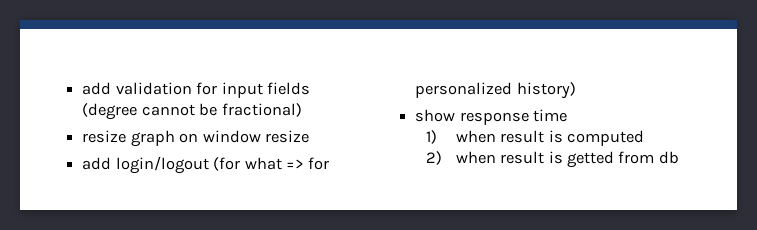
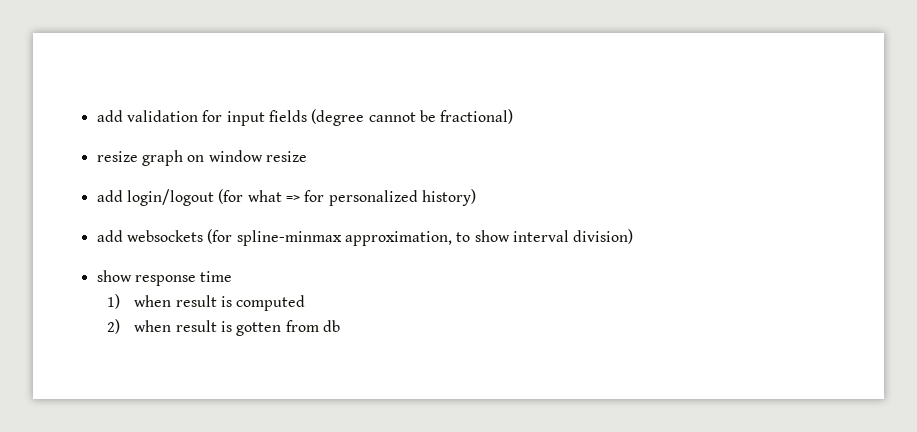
(576, 90) none -> [96,229,634,246] // add websockets (for spline-minmax approximation, to show interval division)
[566,151,614,168] getted -> [236,322,282,336] gotten

